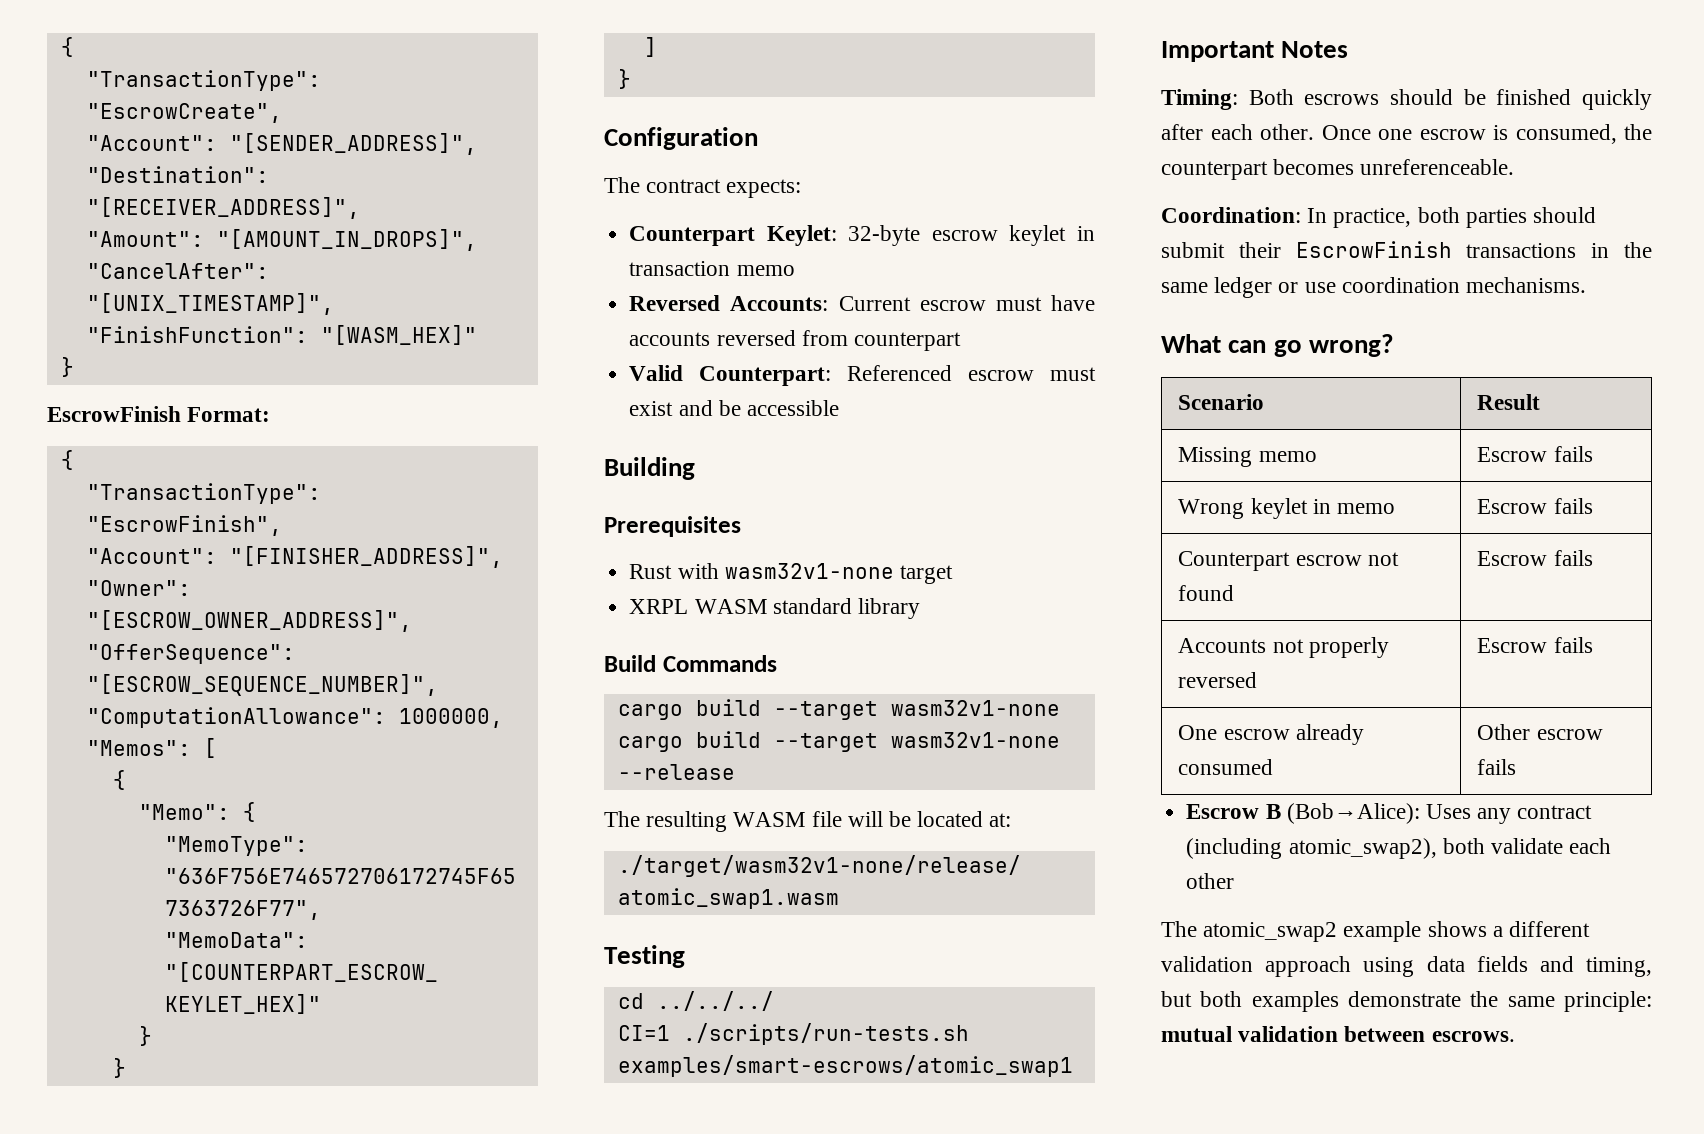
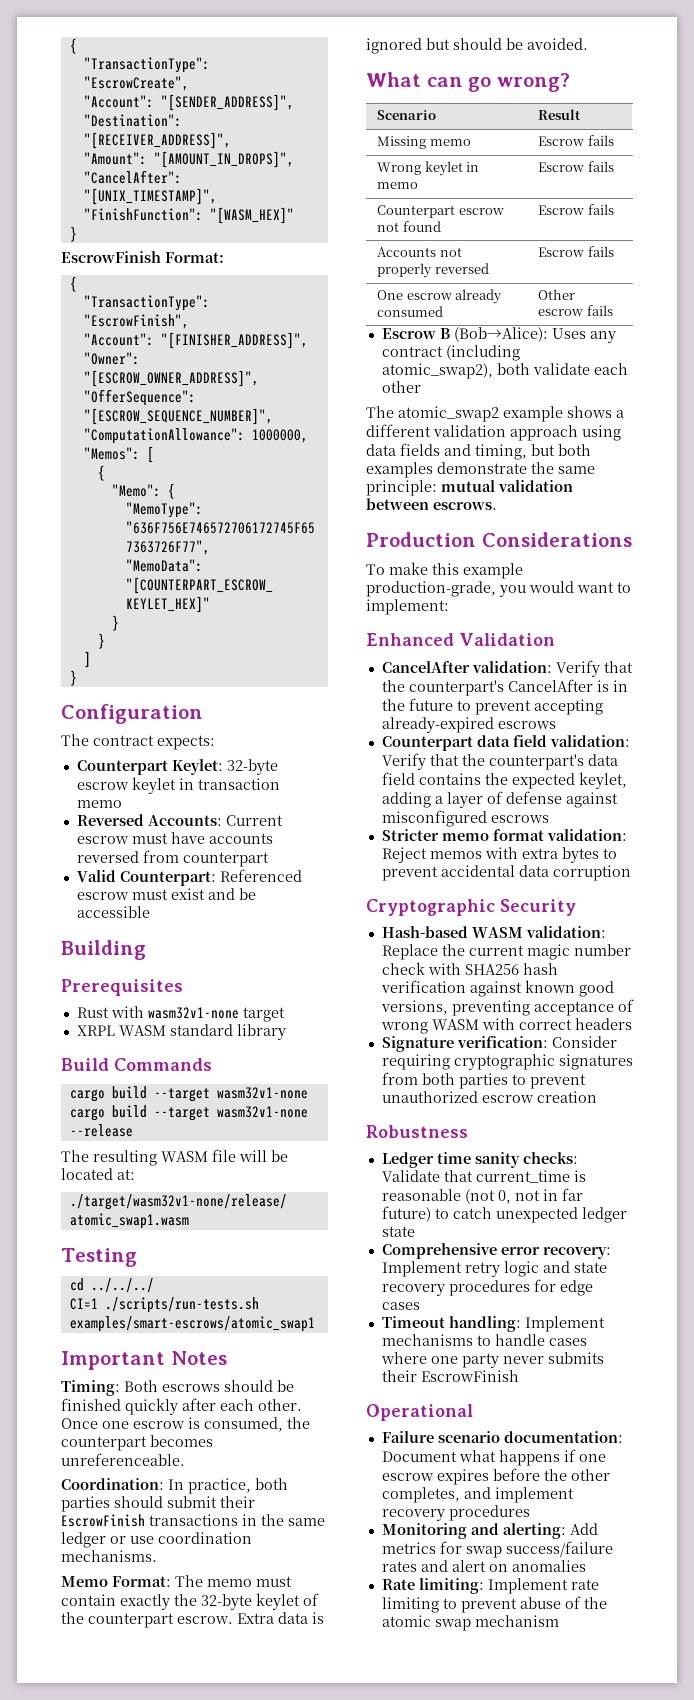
(1587, 285) none -> [61,1575,292,1587] [61,1593,319,1610] [61,1612,324,1628] [366,38,588,54] // Memo Format: The memo must contain exactly the 32-byte keylet of the counterpart escrow. Extra data is ignored but should be avoided.
(1515, 1036) none -> [366,532,632,547] [366,562,523,579] [366,581,631,597] [366,599,449,615] [366,633,555,646] [381,660,633,677] [381,679,628,696] [381,698,603,715] [381,717,556,733] [381,735,630,751] [381,753,618,770] [381,772,627,789] [381,791,618,808] [381,810,549,827] [381,829,627,841] [381,847,617,863] [381,865,631,881] [366,899,576,916] [381,926,606,938] [381,944,631,960] [381,962,558,975] [380,980,614,997] [380,999,634,1016] [380,1018,632,1034] [381,1036,617,1052] [381,1054,633,1070] [381,1072,586,1089] [381,1091,597,1103] [366,1125,468,1138] [381,1152,578,1168] [381,1170,586,1183] [381,1188,583,1204] [381,1206,627,1223] [381,1226,415,1237] [381,1243,611,1259] [381,1261,607,1277] [381,1279,593,1296] [381,1302,420,1310] [381,1316,605,1332] [381,1334,587,1346] [380,1352,604,1368] [381,1370,519,1382] [366,1404,473,1421] [381,1431,623,1443] [381,1449,606,1466] [381,1468,610,1485] [381,1487,574,1503] [381,1505,530,1521] [381,1523,598,1539] [381,1541,613,1558] [381,1560,586,1572] [381,1578,599,1594] [381,1596,607,1613] [381,1615,559,1631] // Production Considerations // To make this example production-grade, you would want to implement: // Enhanced Validation // CancelAfter validation: Verify that the counterpart's CancelAfter is in the future to prevent accepting already-expired escrows // Counterpart data field validation: Verify that the counterpart's data field contains the expected keylet, adding a layer of defense against misconfigured escrows // Stricter memo format validation: Reject memos with extra bytes to prevent accidental data corruption // Cryptographic Security // Hash-based WASM validation: Replace the current magic number check with SHA256 hash verification against known good versions, preventing acceptance of wrong WASM with correct headers // Signature verification: Consider requiring cryptographic signatures from both parties to prevent unauthorized escrow creation // Robustness // Ledger time sanity checks: Validate that current_time is reasonable (not 0, not in far future) to catch unexpected ledger state // Comprehensive error recovery: Implement retry logic and state recovery procedures for edge cases // Timeout handling: Implement mechanisms to handle cases where one party never submits their EscrowFinish // Operational // Failure scenario documentation: Document what happens if one escrow expires before the other completes, and implement recovery procedures // Monitoring and alerting: Add metrics for swap success/failure rates and alert on anomalies // Rate limiting: Implement rate limiting to prevent abuse of the atomic swap mechanism

